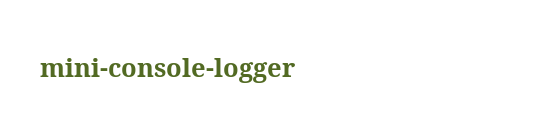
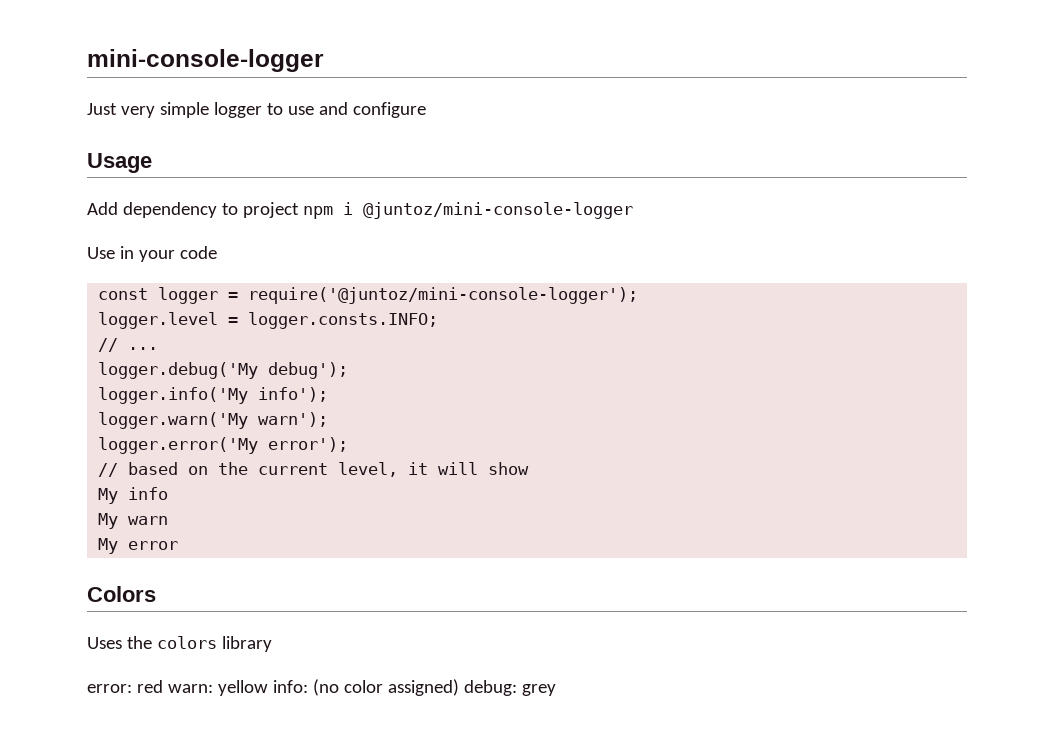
(295, 70) none -> [87,102,426,118] [87,153,152,173] [87,202,633,219] [87,246,217,262] [98,287,639,304] [98,312,439,329] [98,338,159,352] [98,362,349,379] [98,387,329,404] [98,412,329,429] [98,437,349,454] [98,462,530,477] [98,487,169,504] [98,513,169,529] [98,538,179,554] [87,586,156,602] [87,636,272,652] [87,679,556,696] // Just very simple logger to use and configure // Usage // Add dependency to project npm i @juntoz/mini-console-logger // Use in your code // const logger = require('@juntoz/mini-console-logger'); // logger.level = logger.consts.INFO; // // ... // logger.debug('My debug'); // logger.info('My info'); // logger.warn('My warn'); // logger.error('My error'); // // based on the current level, it will show // My info // My warn // My error // Colors // Uses the colors library // error: red warn: yellow info: (no color assigned) debug: grey

